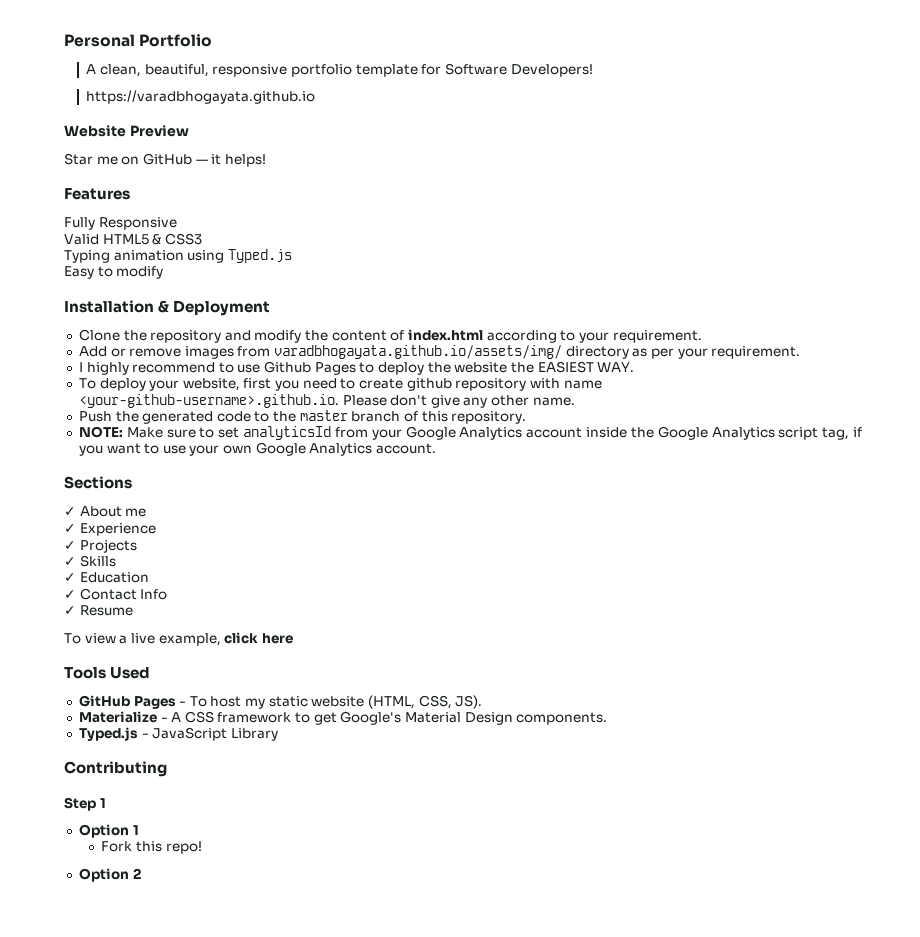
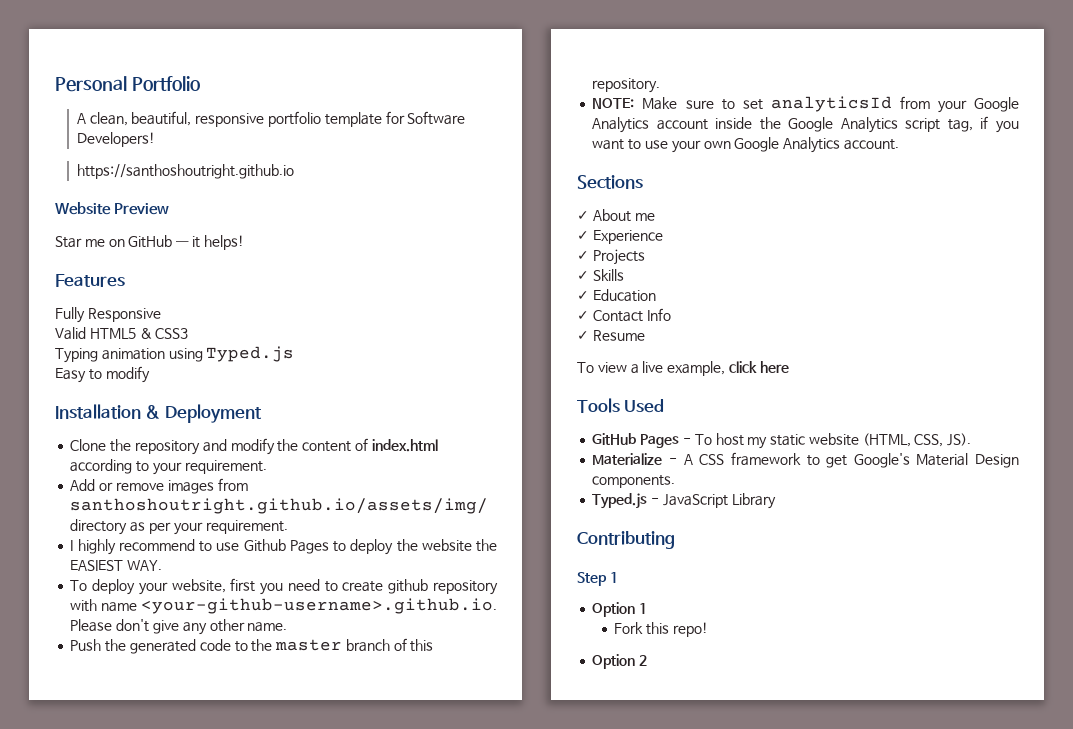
[86,90,316,104] https://varadbhogayata.github.io -> [76,164,294,179] https://santhoshoutright.github.io
[274,345,563,359] varadbhogayata.github.io/assets/img/ -> [70,498,489,514] santhoshoutright.github.io/assets/img/

